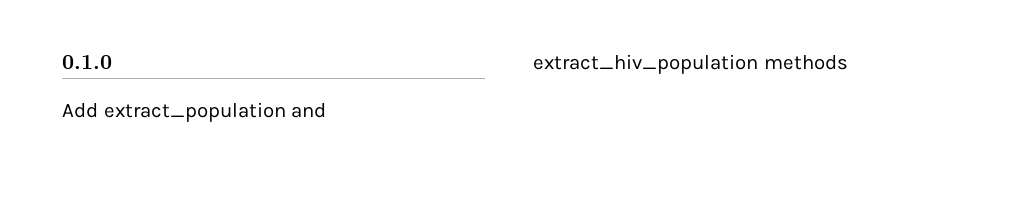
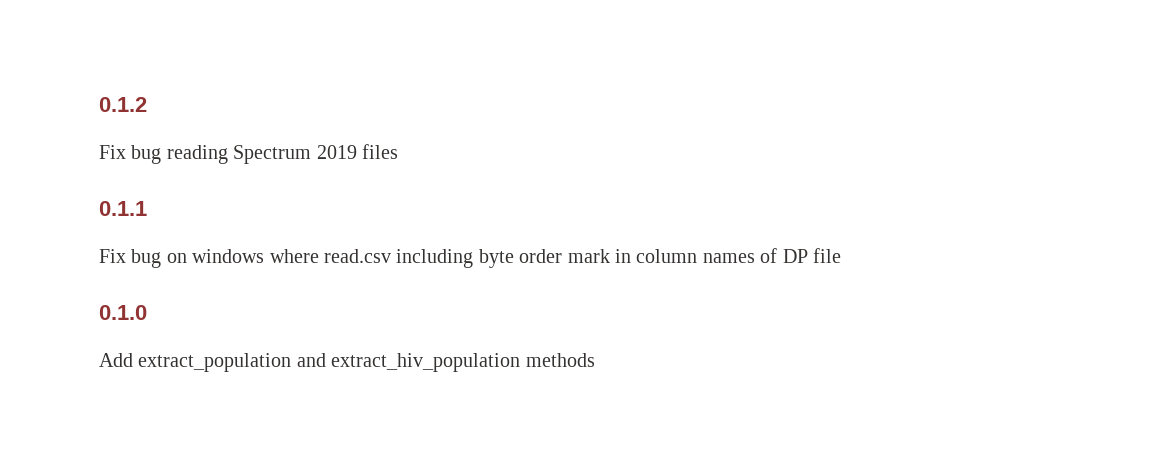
(62, 62) none -> [99,97,147,112] [99,144,398,164] [99,201,147,216] [99,248,841,268] 0.1.2 // Fix bug reading Spectrum 2019 files // 0.1.1 // Fix bug on windows where read.csv including byte order mark in column names of DP file //

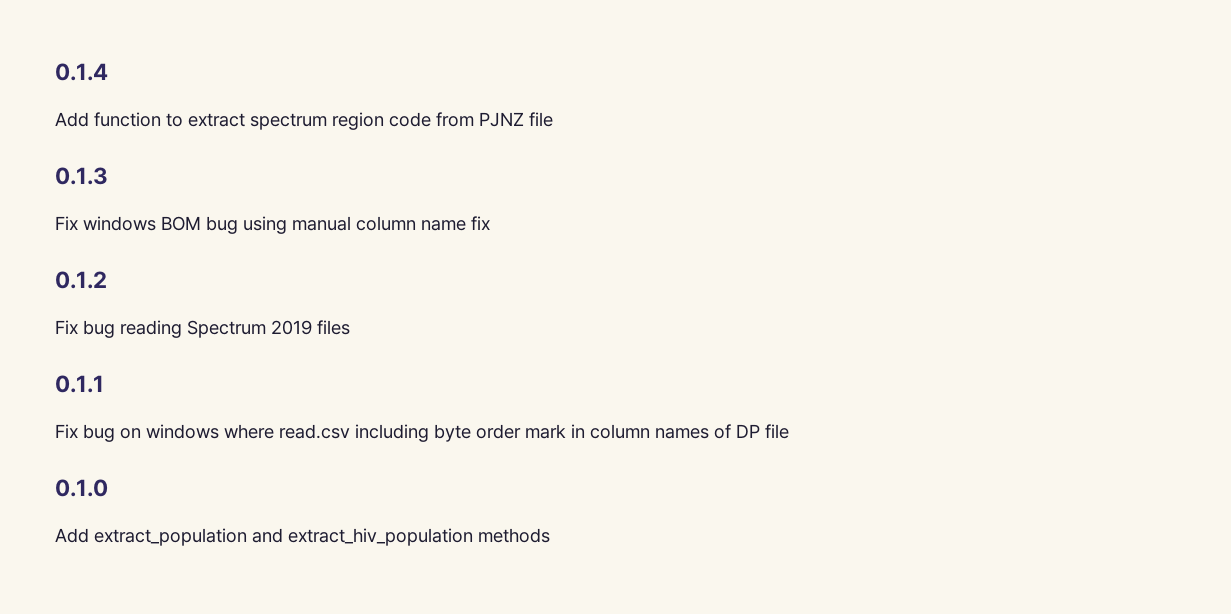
(99, 104) none -> [55,63,108,81] [55,112,553,130] [55,167,108,185] [55,216,490,234] 0.1.4 // Add function to extract spectrum region code from PJNZ file // 0.1.3 // Fix windows BOM bug using manual column name fix //

